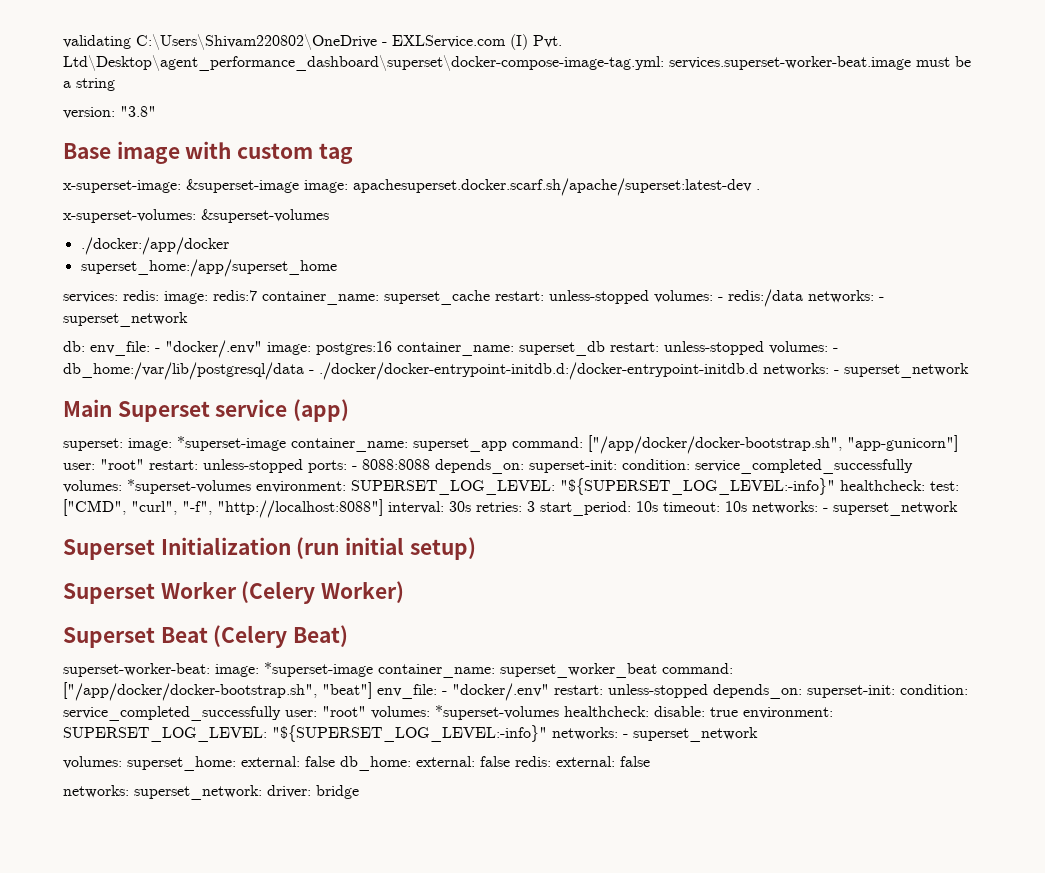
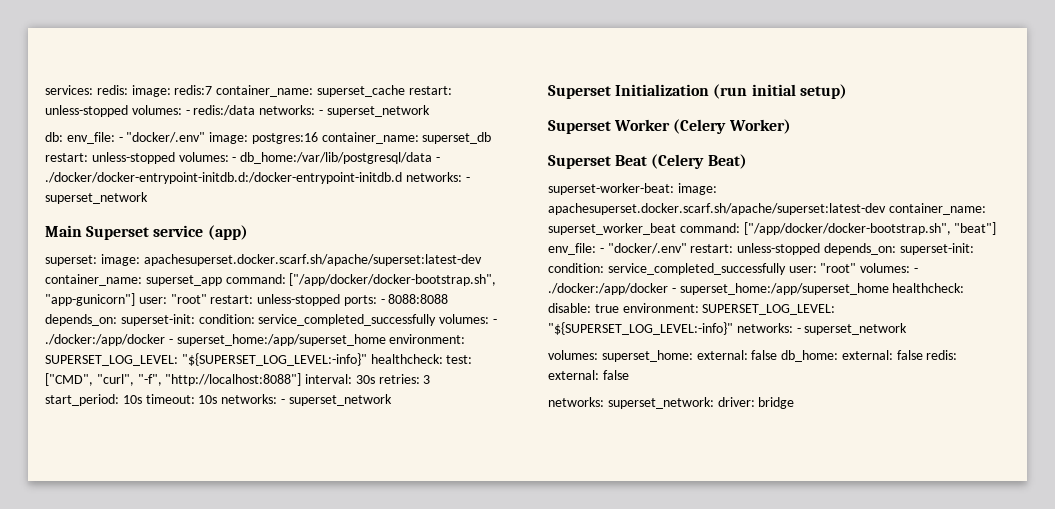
[63,34,562,50] [63,55,971,71] [63,78,115,91] [63,106,156,119] [63,141,353,164] [63,178,760,196] [63,209,329,223] [80,237,229,255] [80,259,337,277] validating C:\Users\Shivam220802\OneDrive - EXLService.com (I) Pvt. Ltd\Desktop\agent_performance_dashboard\superset\docker-compose-image-tag.yml: services.superset-worker-beat.image must be a string // version: "3.8" // Base image with custom tag // x-superset-image: &superset-image image: apachesuperset.docker.scarf.sh/apache/superset:latest-dev . // x-superset-volumes: &superset-volumes // ./docker:/app/docker // superset_home:/app/superset_home // -> (45, 90) none
[177,436,286,451] *superset-image -> [143,254,482,266] apachesuperset.docker.scarf.sh/apache/superset:latest-dev
[127,479,251,494] *superset-volumes -> [492,319,497,324] [45,334,386,346] - ./docker:/app/docker - superset_home:/app/superset_home
[264,662,373,677] *superset-image -> [548,203,886,215] apachesuperset.docker.scarf.sh/apache/superset:latest-dev
[435,705,559,720] *superset-volumes -> [913,268,918,273] [548,283,889,295] - ./docker:/app/docker - superset_home:/app/superset_home

